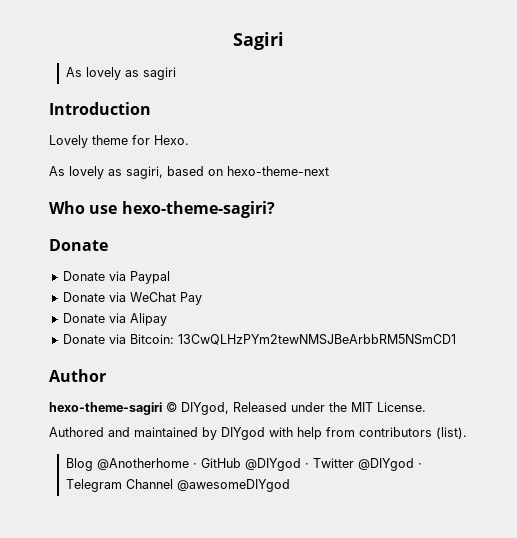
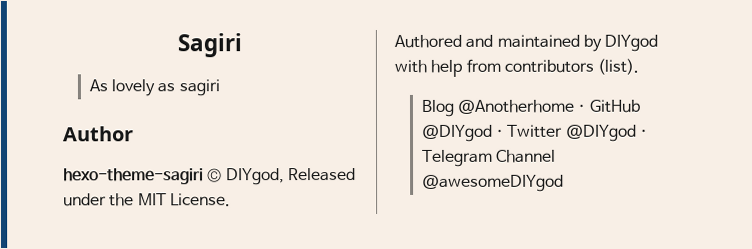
[49,102,151,115] [49,135,189,148] [49,166,329,179] [49,201,275,218] [49,239,108,251] [62,271,170,284] [62,292,202,305] [62,313,167,326] [62,334,456,345] // Introduction // Lovely theme for Hexo. // As lovely as sagiri, based on hexo-theme-next // Who use hexo-theme-sagiri? // Donate // Donate via Paypal // Donate via WeChat Pay // Donate via Alipay // Donate via Bitcoin: 13CwQLHzPYm2tewNMSJBeArbbRM5NSmCD1 -> (220, 88) none

